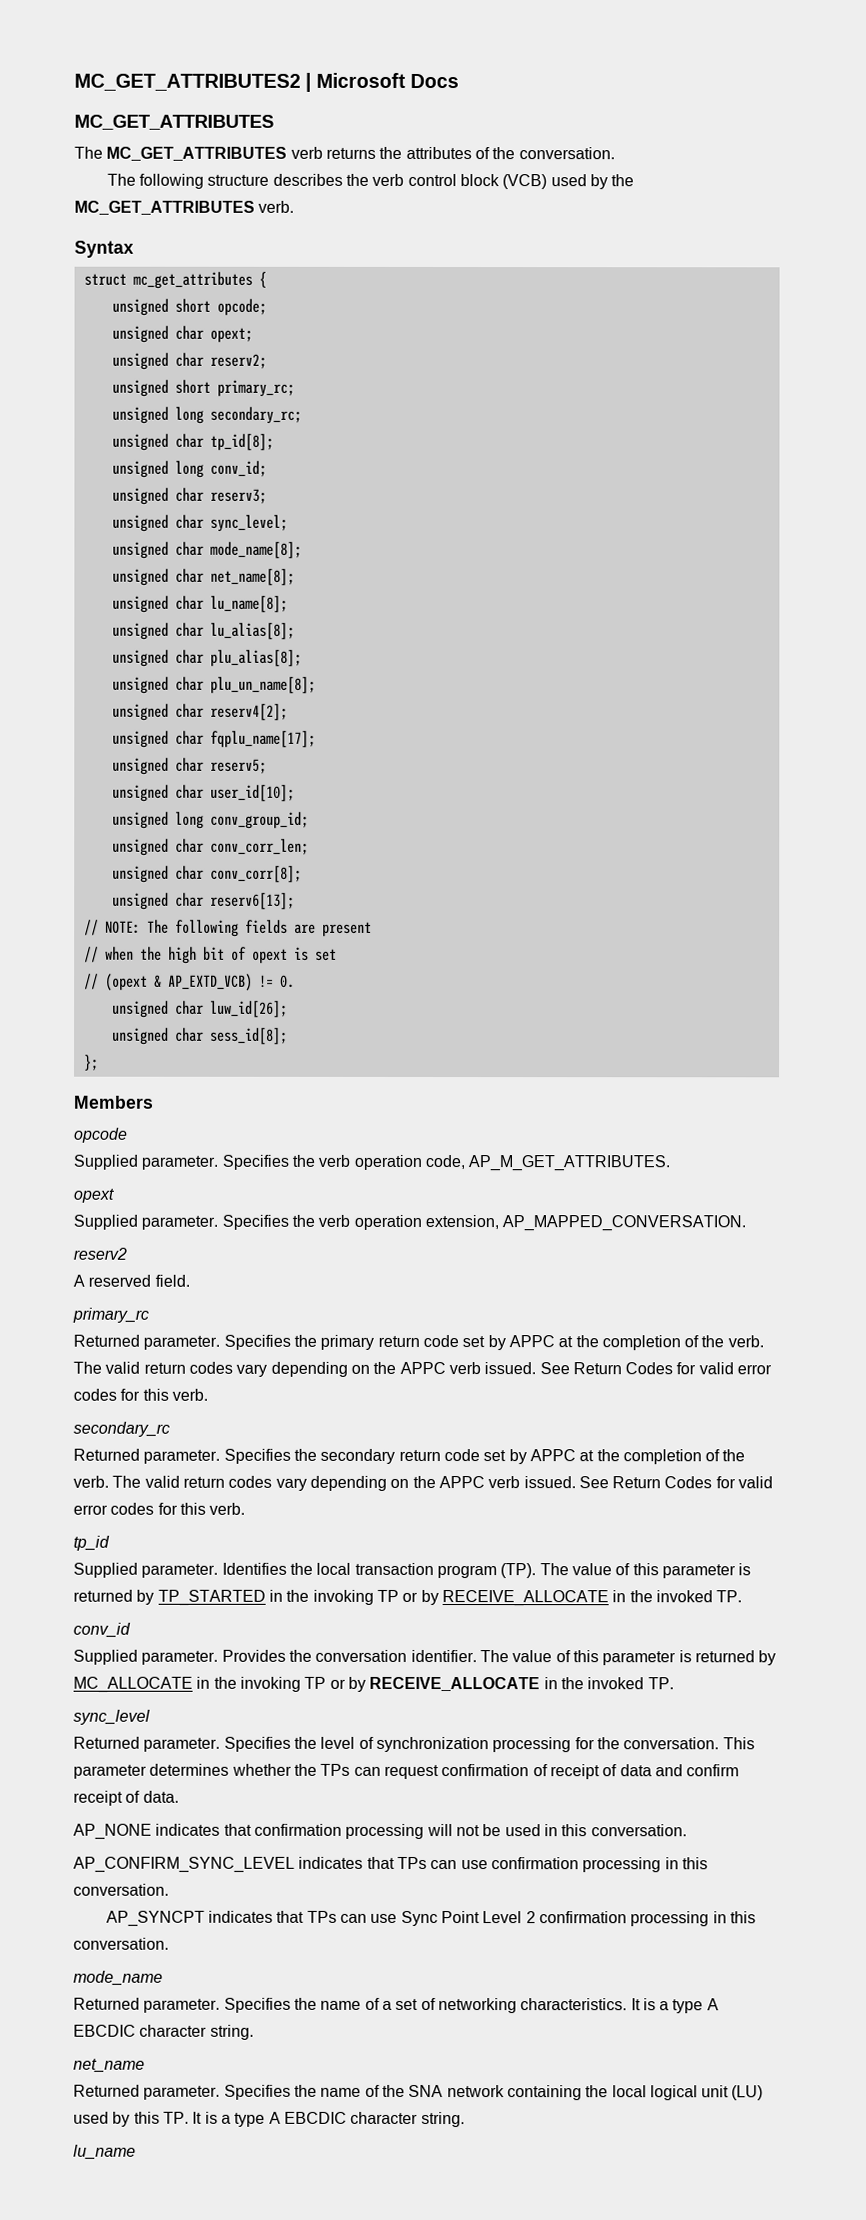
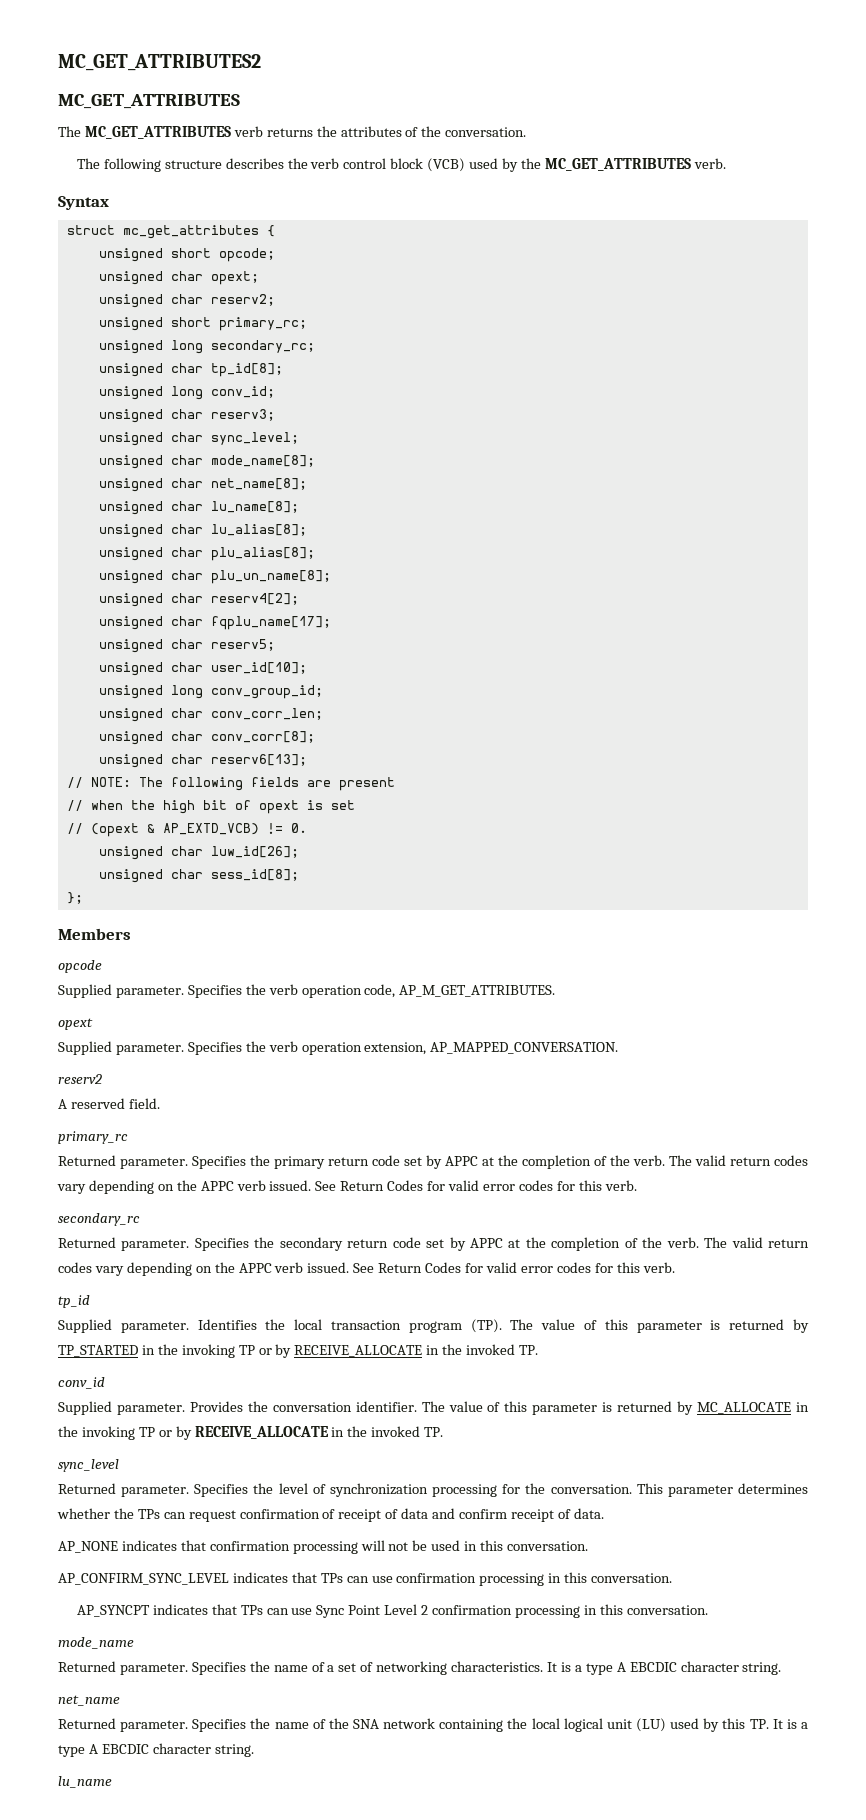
[305,72,459,92] | Microsoft Docs -> (261, 62) none

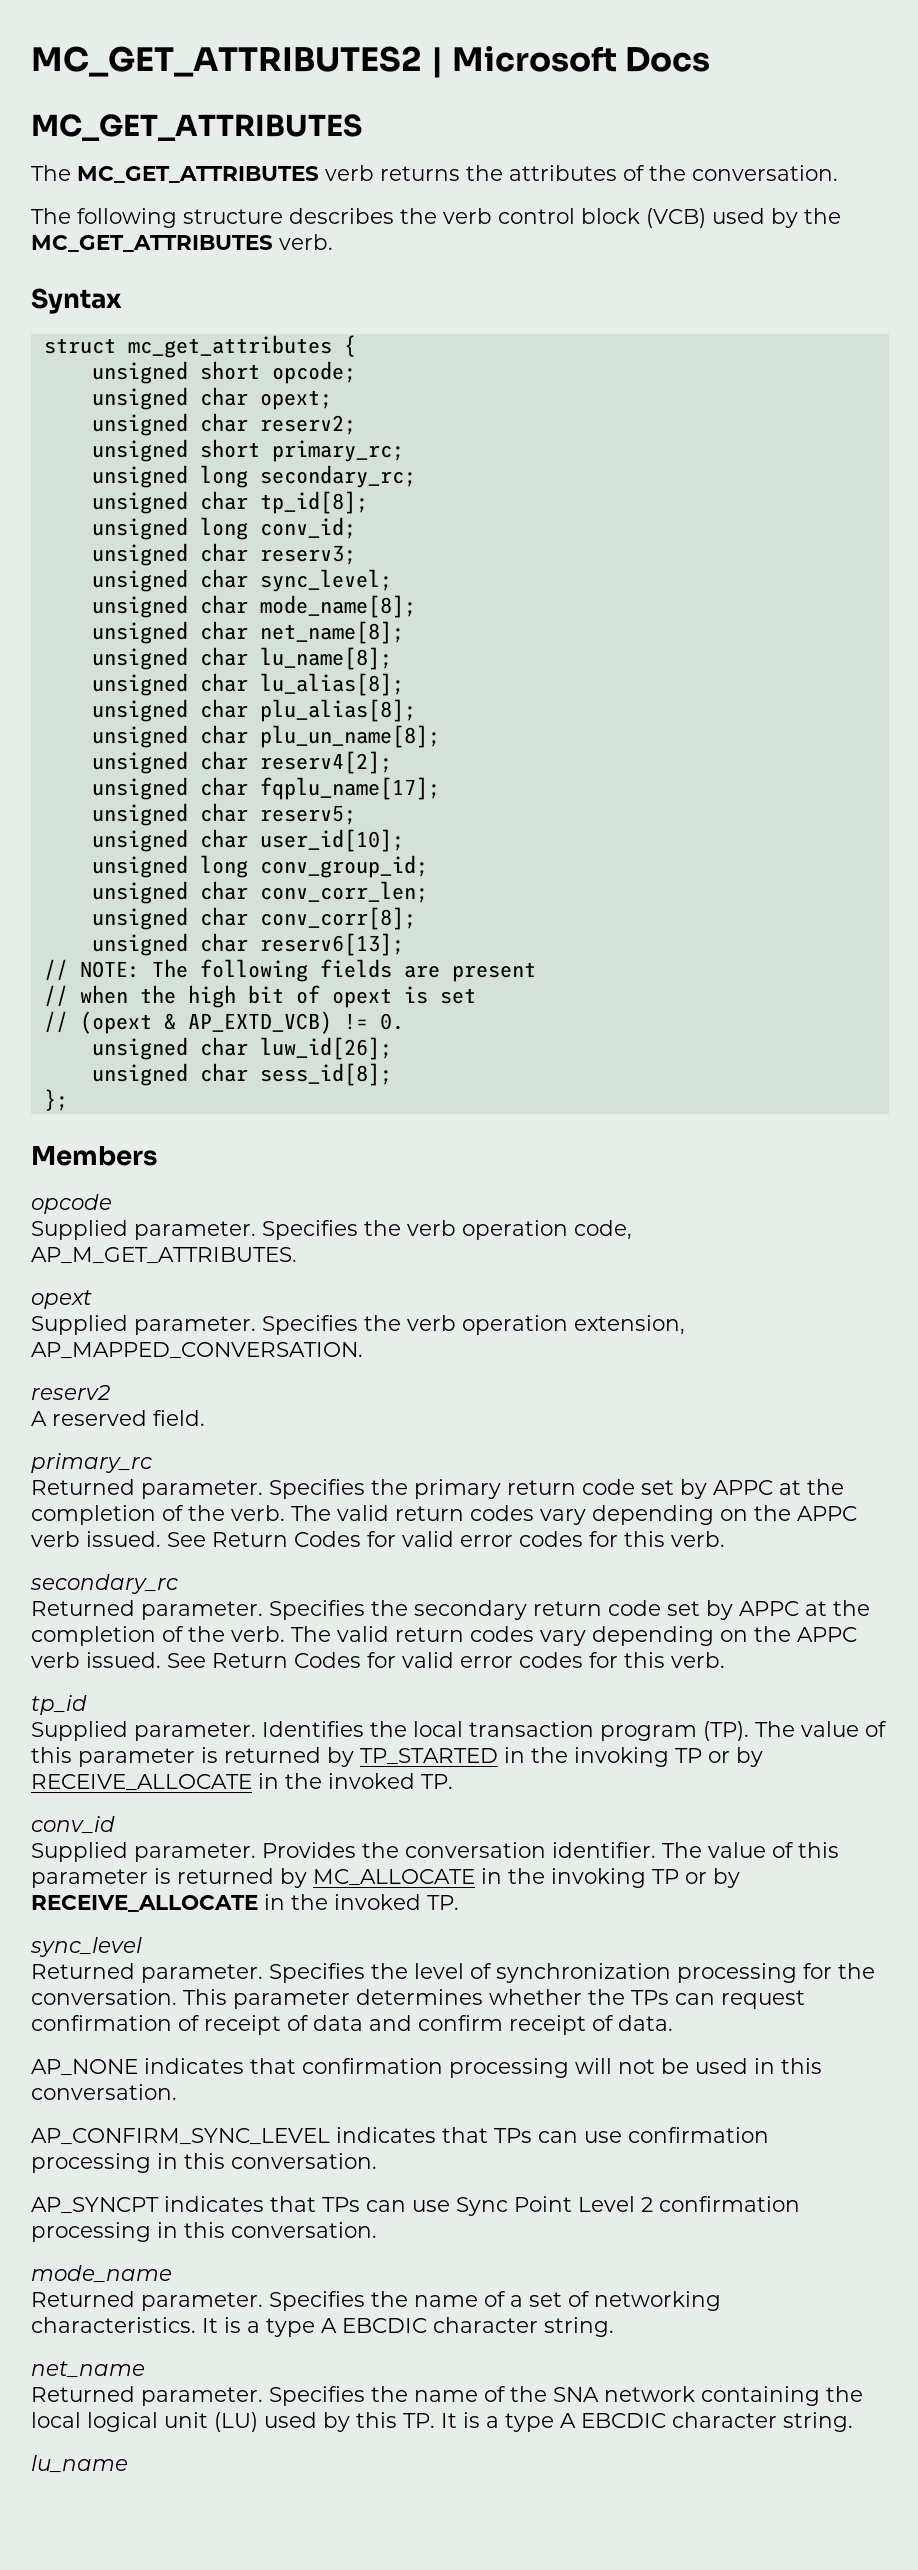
(261, 62) none -> [430,46,711,78] | Microsoft Docs

